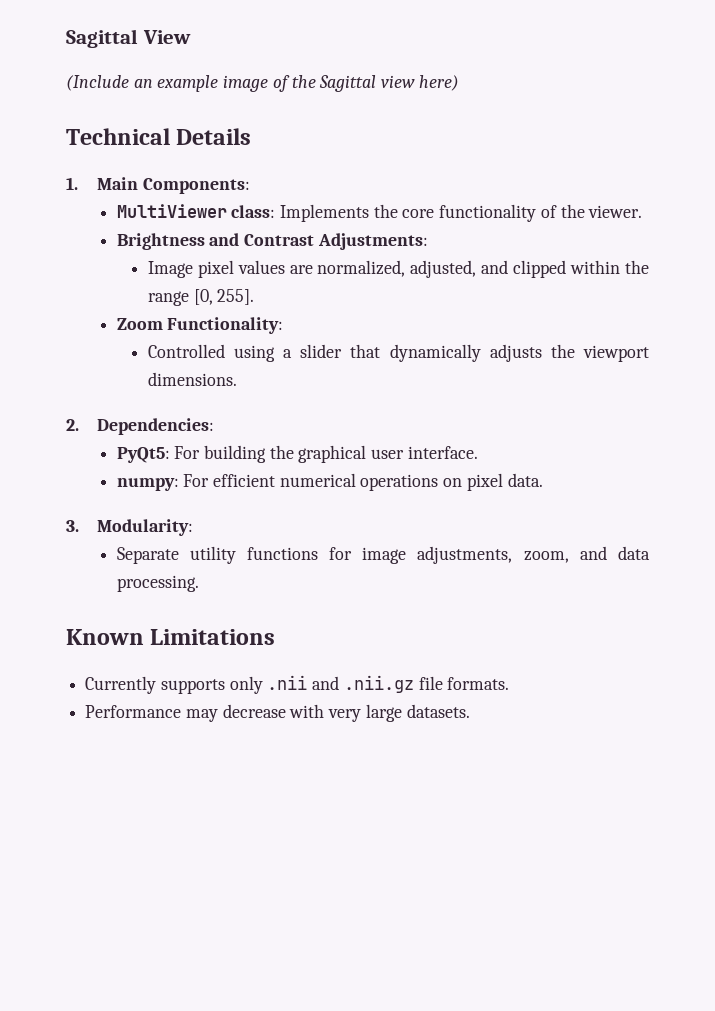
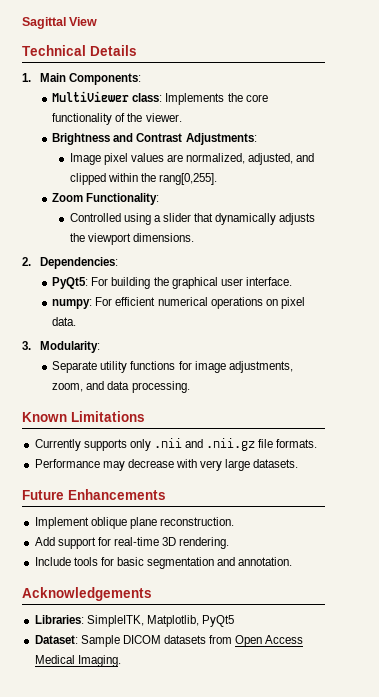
[66,75,459,92] // (Include an example image of the Sagittal view here) -> (98, 21) none
[147,289,255,306] range [0, 255]. -> [159,173,218,185] rang[0,255].
(470, 711) none -> [22,489,166,500] [34,517,234,529] [34,537,230,549] [34,557,293,569] [22,587,152,601] [34,615,234,627] [34,635,304,647] [34,655,121,667] // Future Enhancements // Implement oblique plane reconstruction. // Add support for real-time 3D rendering. // Include tools for basic segmentation and annotation. // Acknowledgements // Libraries: SimpleITK, Matplotlib, PyQt5 // Dataset: Sample DICOM datasets from Open Access Medical Imaging.

